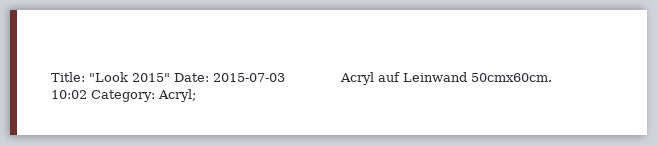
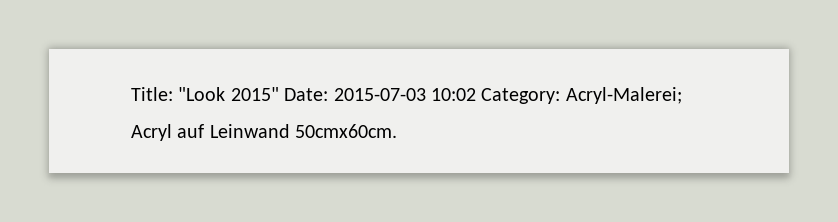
[158,89,196,102] Acryl; -> [565,87,682,104] Acryl-Malerei;

